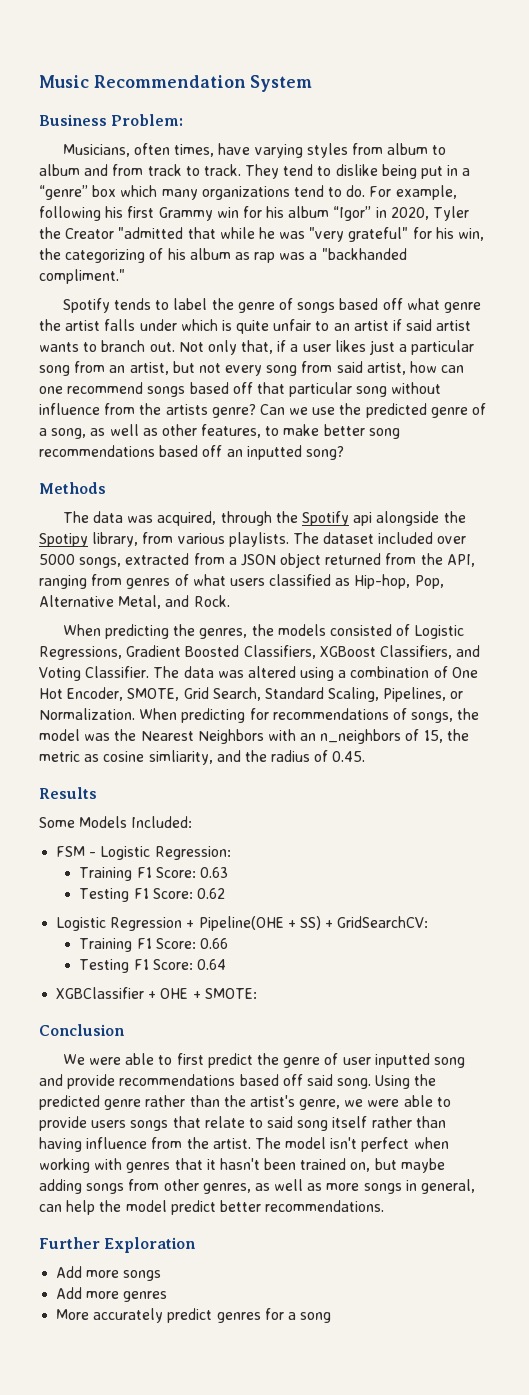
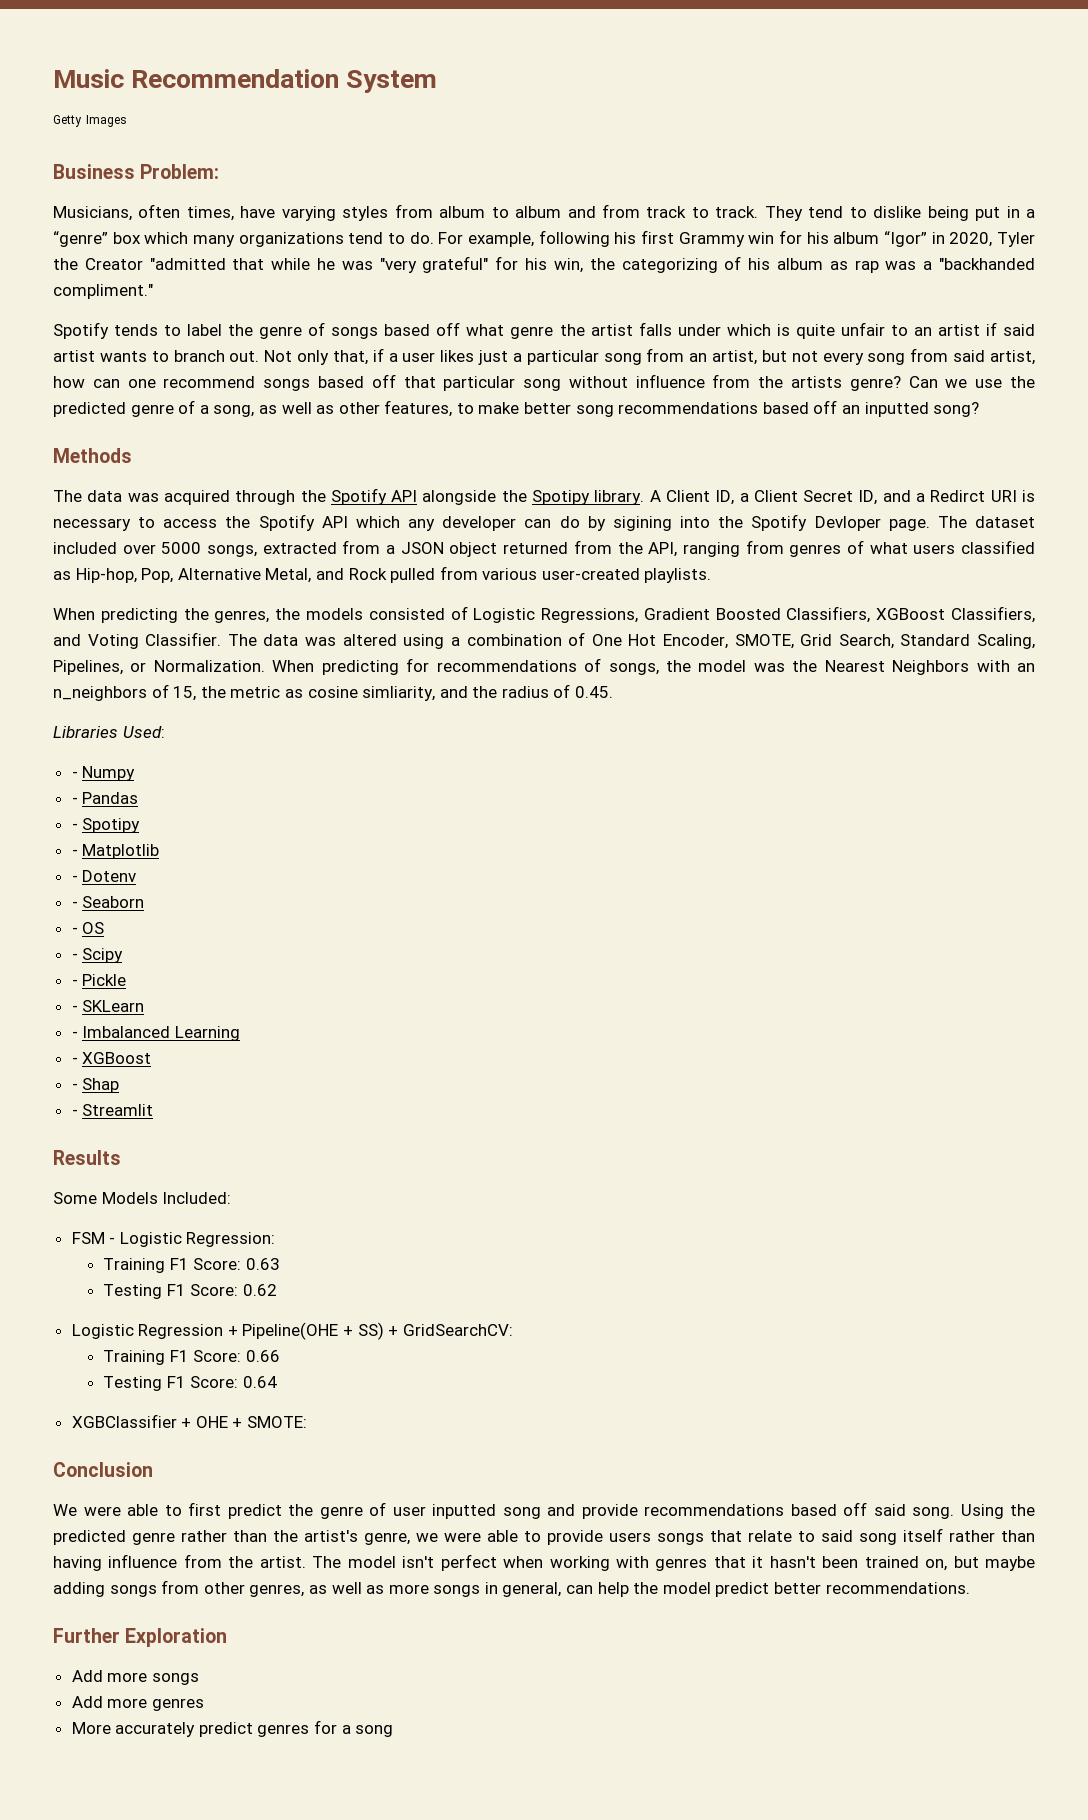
(313, 83) none -> [53,115,127,127] // Getty Images
[157,511,217,526] acquired, -> [163,490,230,505] acquired
[353,512,373,526] api -> [391,490,418,502] API
[92,532,289,547] library, from various playlists. -> [594,490,1036,505] [53,514,930,531] library. A Client ID, a Client Secret ID, and a Redirct URI is necessary to access the Spotify API which any developer can do by sigining into the Spotify Devloper page.
[193,595,230,607] Rock. -> [348,566,712,583] Rock pulled from various user-created playlists.
(366, 756) none -> [53,726,165,738] [71,766,136,781] [71,792,139,804] [71,818,141,833] [71,844,160,859] [71,870,137,882] [71,896,145,908] [71,922,105,934] [71,948,124,963] [71,974,127,986] [71,1000,145,1012] [71,1026,240,1041] [71,1052,152,1064] [71,1078,120,1093] [71,1104,154,1116] // Libraries Used: // - Numpy // - Pandas // - Spotipy // - Matplotlib // - Dotenv // - Seaborn // - OS // - Scipy // - Pickle // - SKLearn // - Imbalanced Learning // - XGBoost // - Shap // - Streamlit

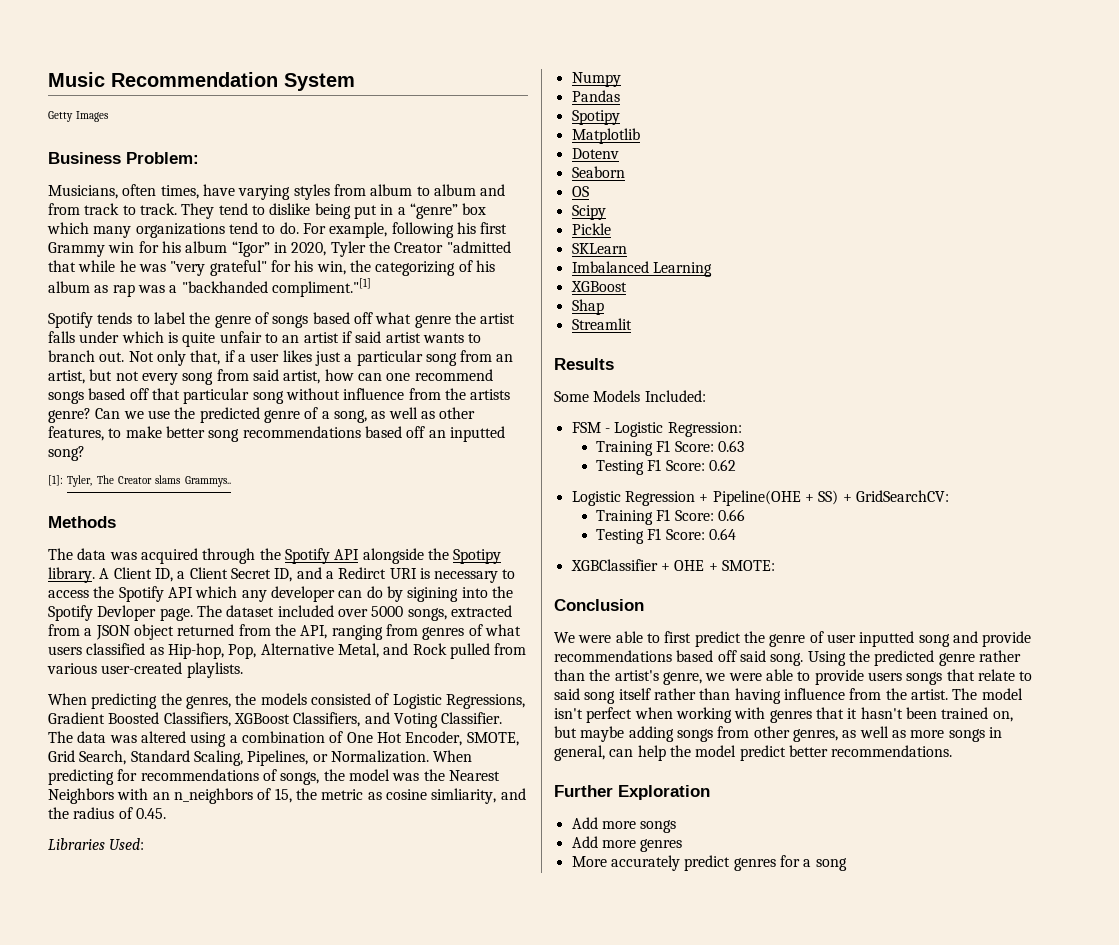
[53,284,153,299] compliment." -> [271,278,371,297] compliment."[1]
(980, 409) none -> [48,475,231,487] // [1]: Tyler, The Creator slams Grammys..
[71,771,78,778] - -> (145, 844) none
[71,797,78,804] - -> (621, 79) none
[71,823,78,830] - -> (620, 96) none
[71,849,78,856] - -> (620, 117) none
[71,875,78,882] - -> (640, 136) none
[71,901,78,908] - -> (619, 153) none
[71,927,78,934] - -> (625, 172) none
[71,953,78,960] - -> (589, 191) none
[71,979,78,986] - -> (606, 212) none
[71,1005,78,1012] - -> (611, 229) none
[71,1031,78,1038] - -> (627, 248) none
[71,1057,78,1064] - -> (712, 269) none
[71,1083,78,1090] - -> (627, 286) none
[71,1109,78,1116] - -> (604, 307) none

